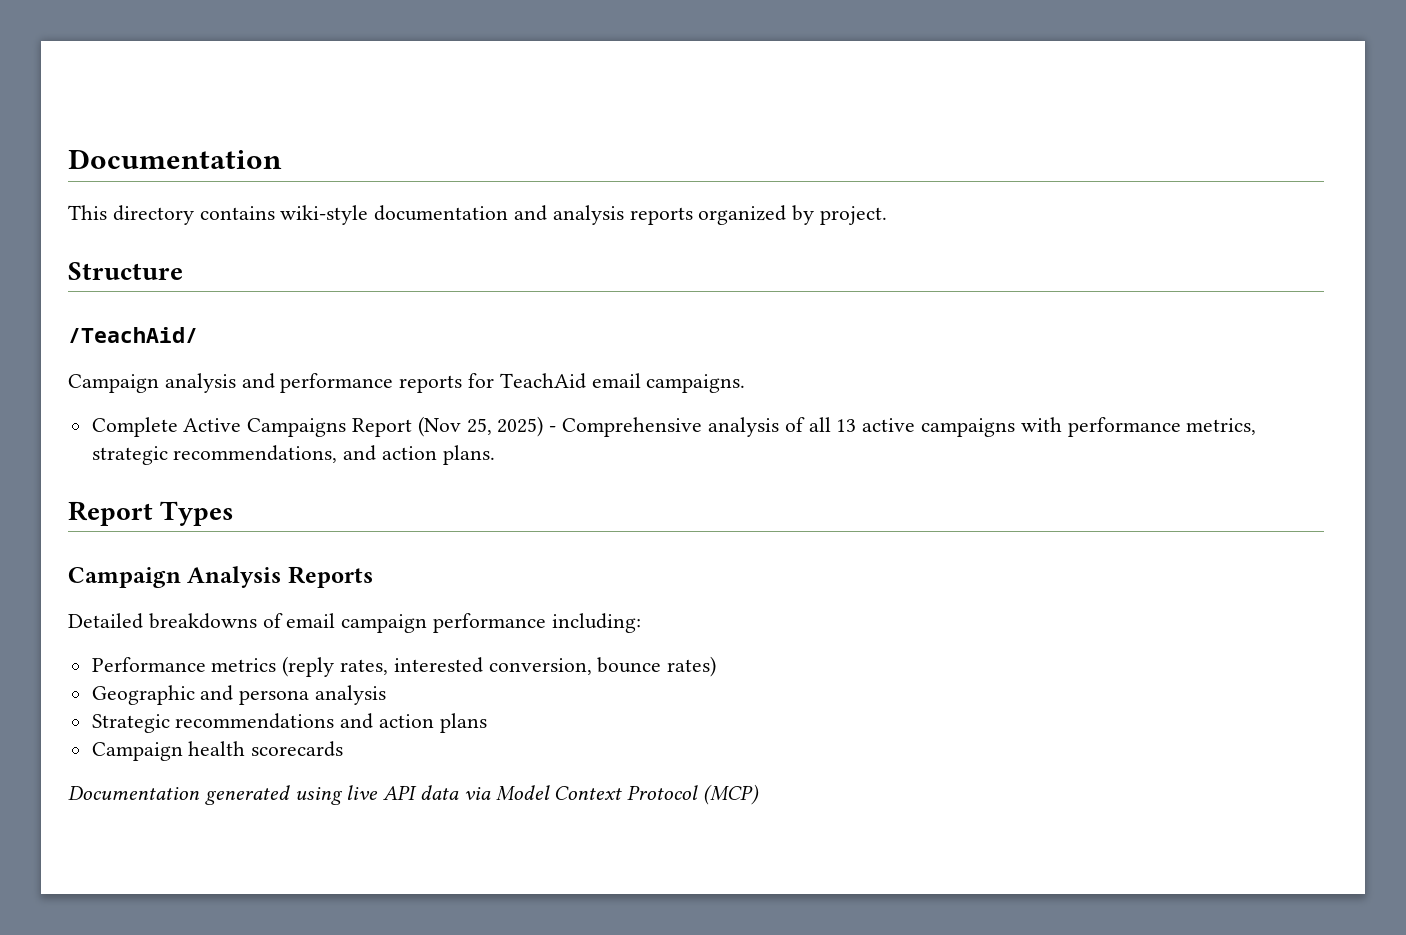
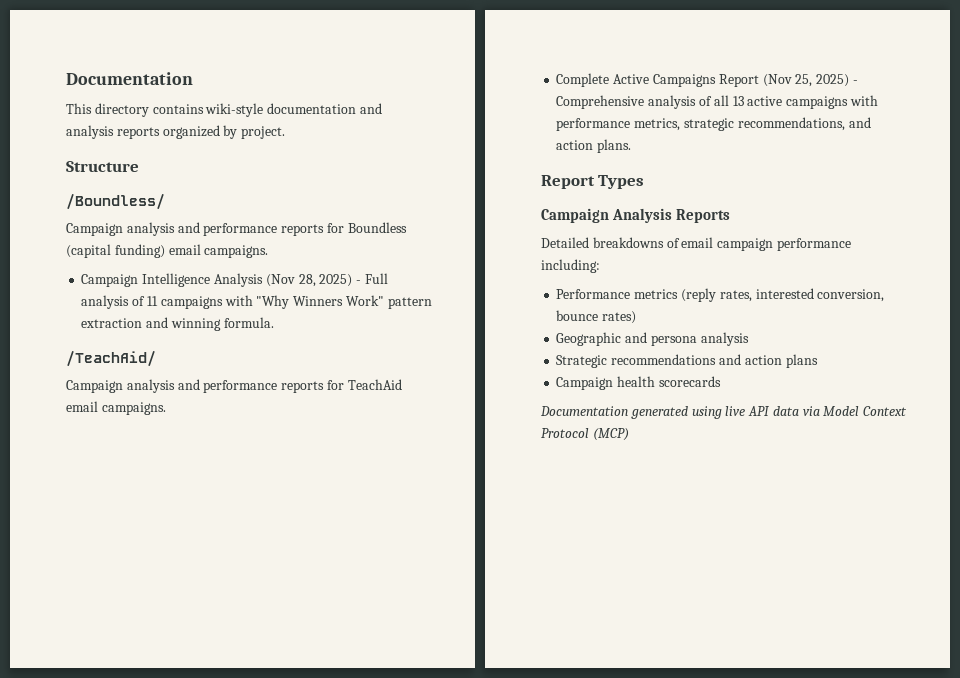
(183, 271) none -> [66,193,165,210] [66,222,407,236] [66,244,269,258] [81,273,388,287] [81,295,432,309] [81,317,274,331] // /Boundless/ // Campaign analysis and performance reports for Boundless (capital funding) email campaigns. // Campaign Intelligence Analysis (Nov 28, 2025) - Full analysis of 11 campaigns with "Why Winners Work" pattern extraction and winning formula.

